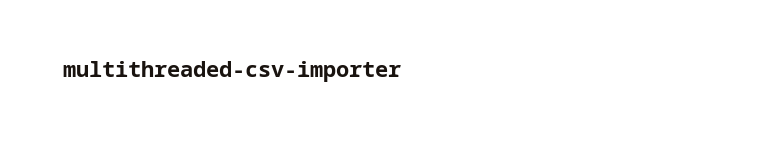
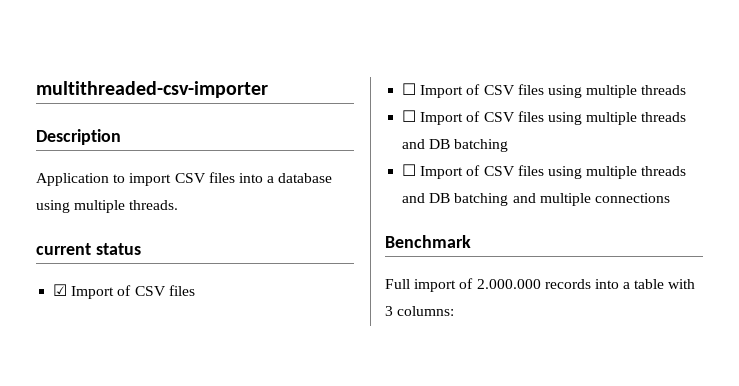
(401, 71) none -> [36,129,121,145] [36,172,333,186] [36,200,179,213] [36,243,141,255] [53,284,195,299] [402,83,687,98] [402,110,687,125] [402,139,509,152] [402,164,687,179] [402,193,670,206] [385,235,471,248] [385,278,696,292] [385,306,455,316] // Description // Application to import CSV files into a database using multiple threads. // current status // ☑ Import of CSV files // ☐ Import of CSV files using multiple threads // ☐ Import of CSV files using multiple threads and DB batching // ☐ Import of CSV files using multiple threads and DB batching and multiple connections // Benchmark // Full import of 2.000.000 records into a table with 3 columns:

